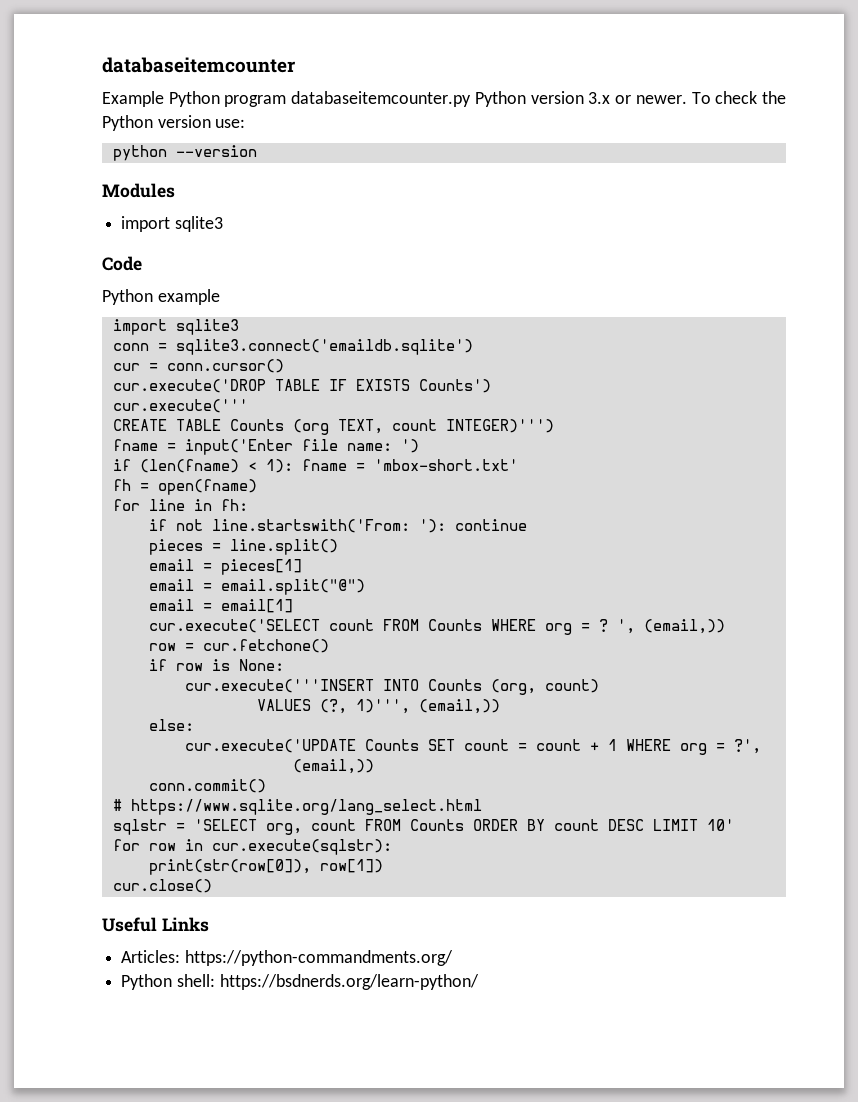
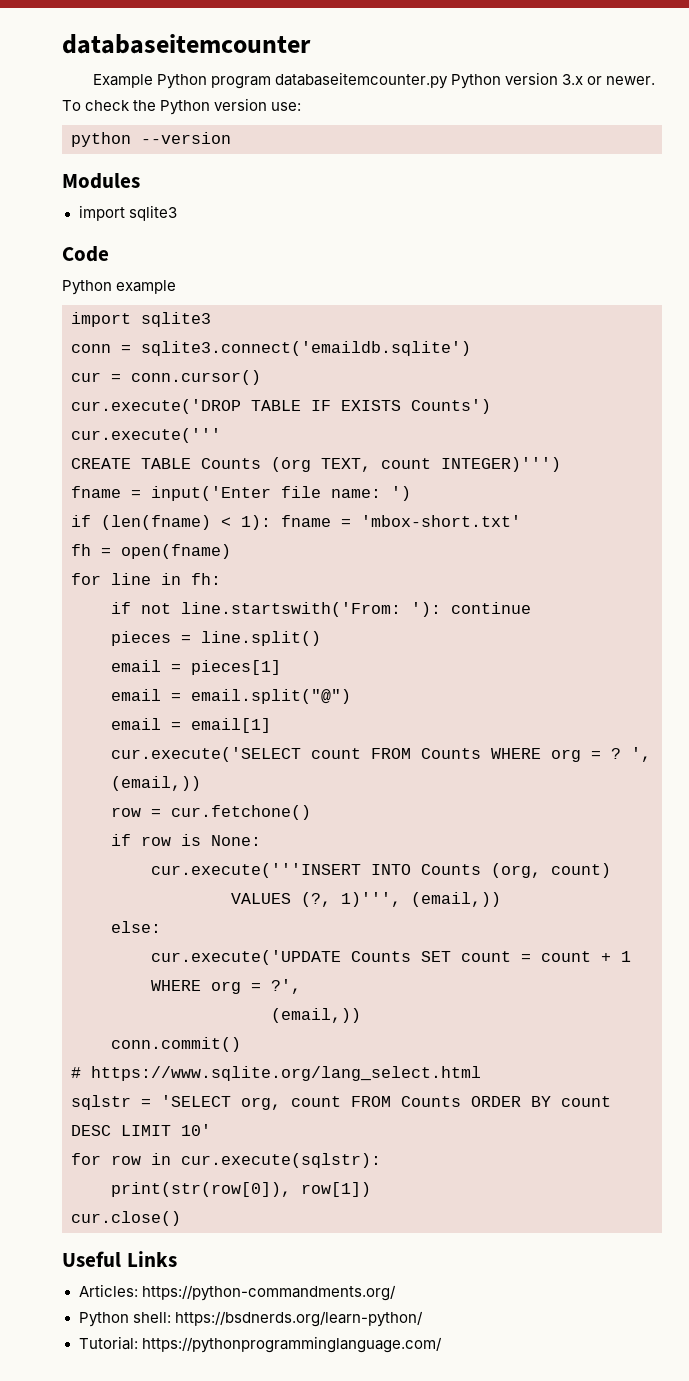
(479, 982) none -> [78,1336,442,1353] // Tutorial: https://pythonprogramminglanguage.com/

